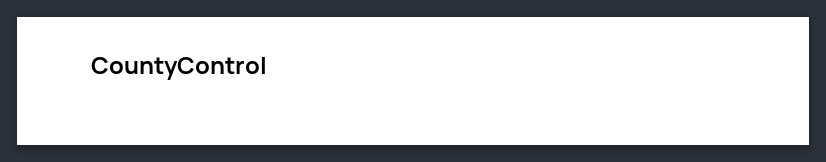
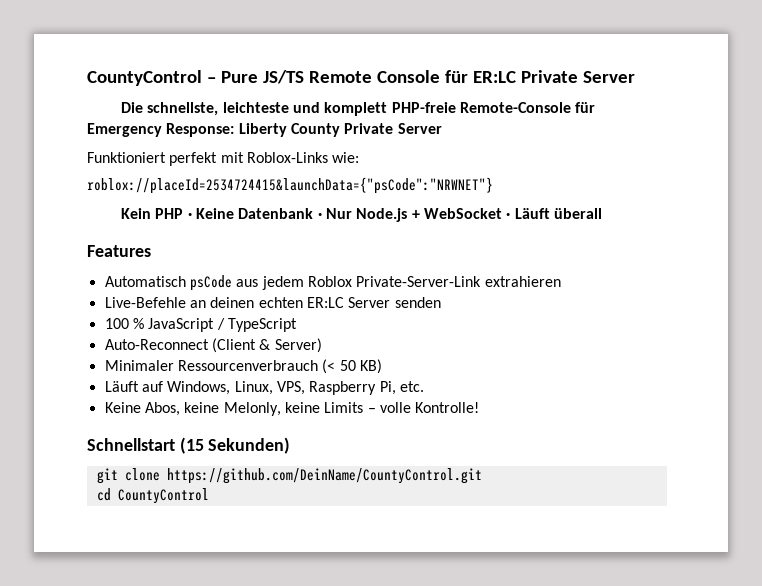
[91,57,267,80] CountyControl -> [87,70,635,86] [120,102,596,116] [87,123,442,137] [87,152,360,166] [87,177,493,194] [120,208,602,222] [87,245,151,257] [104,275,561,291] [104,297,441,308] [104,318,297,332] [104,338,322,353] [104,359,382,374] [104,381,424,395] [104,402,480,416] [87,437,291,454] [96,468,482,484] [96,488,209,504] CountyControl – Pure JS/TS Remote Console für ER:LC Private Server // Die schnellste, leichteste und komplett PHP-freie Remote-Console für Emergency Response: Liberty County Private Server // Funktioniert perfekt mit Roblox-Links wie: // roblox://placeId=2534724415&launchData={"psCode":"NRWNET"} // Kein PHP · Keine Datenbank · Nur Node.js + WebSocket · Läuft überall // Features // Automatisch psCode aus jedem Roblox Private-Server-Link extrahieren // Live-Befehle an deinen echten ER:LC Server senden // 100 % JavaScript / TypeScript // Auto-Reconnect (Client & Server) // Minimaler Ressourcenverbrauch (< 50 KB) // Läuft auf Windows, Linux, VPS, Raspberry Pi, etc. // Keine Abos, keine Melonly, keine Limits – volle Kontrolle! // Schnellstart (15 Sekunden) // git clone https://github.com/DeinName/CountyControl.git // cd CountyControl

